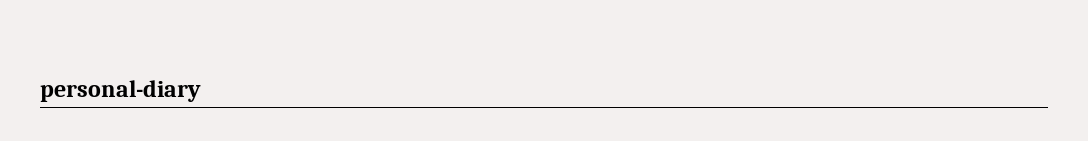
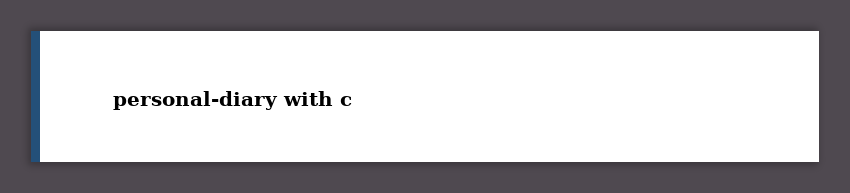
(201, 91) none -> [283,91,352,106] with c

